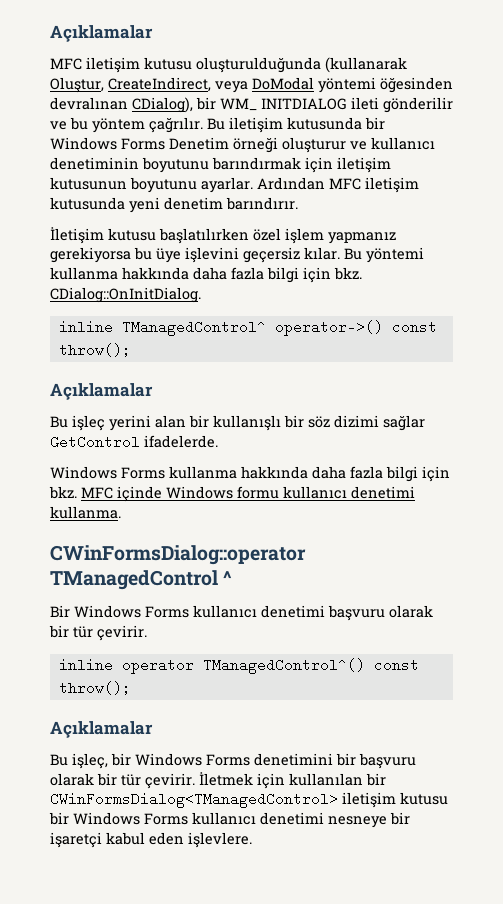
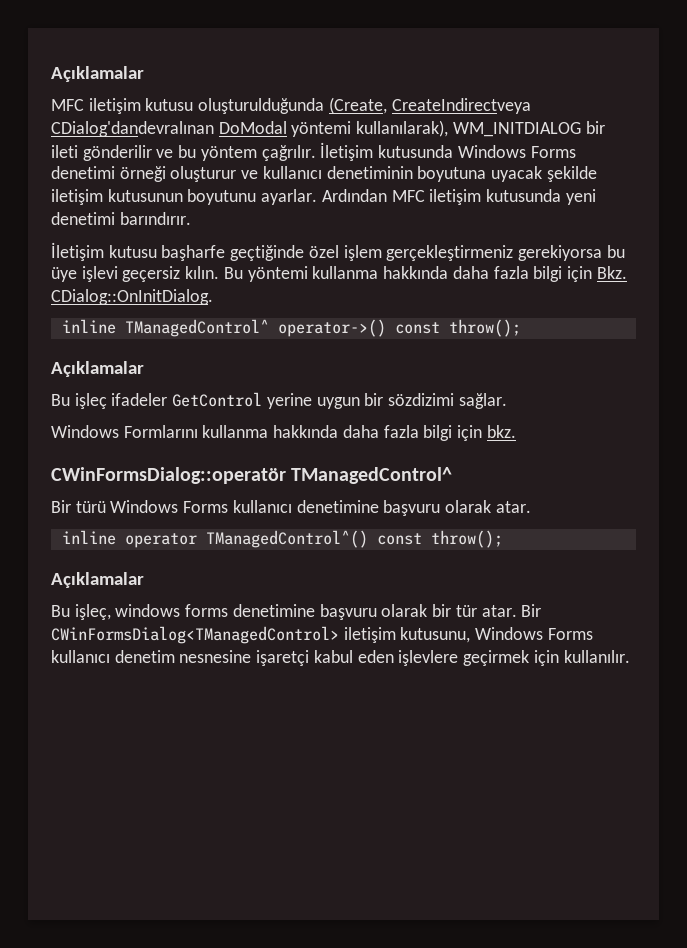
[325,57,407,73] [50,77,453,93] [50,97,347,113] (kullanarak Oluştur, CreateIndirect, veya DoModal yöntemi öğesinden devralınan CDialog), bir WM_ INITDIALOG -> [328,97,531,114] [51,120,605,137] (Create, CreateIndirectveya CDialog'dandevralınan DoModal yöntemi kullanılarak), WM_INITDIALOG bir
[207,117,385,133] [50,137,229,150] Bu iletişim kutusunda bir Windows Forms Denetim -> [320,142,576,161] [51,166,115,179] İletişim kutusunda Windows Forms denetimi
[142,157,333,173] boyutunu barındırmak için -> [417,166,597,182] boyutuna uyacak şekilde
[164,197,223,210] denetim -> [51,212,115,225] denetimi
[159,228,249,244] başlatılırken -> [161,245,305,261] başharfe geçtiğinde
[328,232,396,244] yapmanız -> [386,245,514,261] gerçekleştirmeniz
[185,247,340,263] işlevini geçersiz kılar. -> [81,266,220,282] işlevi geçersiz kılın.
[334,267,362,280] bkz. -> [596,266,627,279] Bkz.
[109,415,425,431] [50,435,218,449] [50,466,450,482] [49,486,415,502] [50,506,121,519] [50,545,306,565] [50,570,233,590] [50,605,433,621] [49,625,147,641] yerini alan bir kullanışlı bir söz dizimi sağlar GetControl ifadelerde. // Windows Forms kullanma hakkında daha fazla bilgi için bkz. MFC içinde Windows formu kullanıcı denetimi kullanma. // CWinFormsDialog::operator TManagedControl ^ // Bir Windows Forms kullanıcı denetimi başvuru olarak bir tür çevirir. -> [111,392,507,409] [51,425,516,441] [51,467,453,484] [51,500,531,516] ifadeler GetControl yerine uygun bir sözdizimi sağlar. // Windows Formlarını kullanma hakkında daha fazla bilgi için bkz. // CWinFormsDialog::operatör TManagedControl^ // Bir türü Windows Forms kullanıcı denetimine başvuru olarak atar.
[111,753,416,769] [50,772,386,789] [50,792,448,808] [49,812,410,828] [50,832,252,848] bir Windows Forms denetimini bir başvuru olarak bir tür çevirir. İletmek için kullanılan bir CWinFormsDialog<TManagedControl> iletişim kutusu bir Windows Forms kullanıcı denetimi nesneye bir işaretçi kabul eden işlevlere. -> [115,604,542,620] [51,626,593,644] [51,650,630,666] windows forms denetimine başvuru olarak bir tür atar. Bir CWinFormsDialog<TManagedControl> iletişim kutusunu, Windows Forms kullanıcı denetim nesnesine işaretçi kabul eden işlevlere geçirmek için kullanılır.

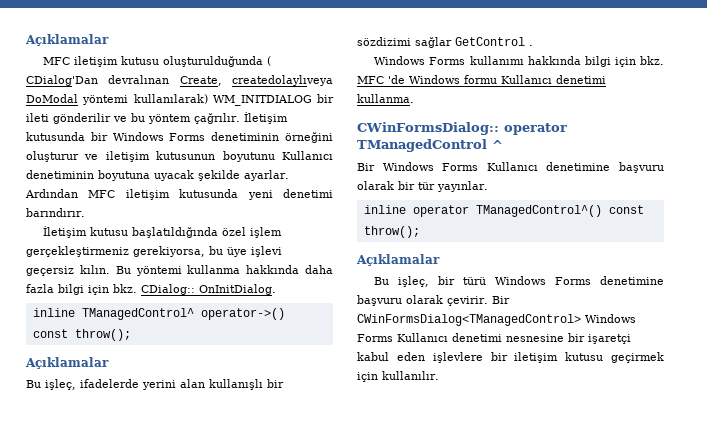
[328,97,531,114] [51,121,214,137] (Create, CreateIndirectveya CDialog'dandevralınan -> [267,56,272,66] [26,75,333,86] ( CDialog'Dan devralınan Create, createdolaylıveya
[356,120,449,137] kullanılarak), -> [133,94,208,104] kullanılarak)
[457,145,576,158] [51,166,322,182] Windows Forms denetimi örneği oluşturur ve kullanıcı -> [90,132,333,143] [26,151,333,162] bir Windows Forms denetiminin örneğini oluşturur ve iletişim kutusunun boyutunu Kullanıcı
[51,189,257,205] iletişim kutusunun boyutunu -> (240, 175) none
[161,245,305,261] başharfe geçtiğinde -> [132,227,219,238] başlatıldığında
[518,245,603,261] gerekiyorsa -> [133,246,205,257] gerekiyorsa,
[596,266,627,279] [51,289,213,305] Bkz. CDialog::OnInitDialog. -> [113,284,276,295] bkz. CDialog:: OnInitDialog.
[74,392,507,409] [51,425,516,441] [51,467,453,484] [51,500,531,516] işleç ifadeler GetControl yerine uygun bir sözdizimi sağlar. // Windows Formlarını kullanma hakkında daha fazla bilgi için bkz. // CWinFormsDialog::operatör TManagedControl^ // Bir türü Windows Forms kullanıcı denetimine başvuru olarak atar. -> [45,379,284,390] [357,37,533,48] [374,56,664,67] [357,75,606,84] [357,94,414,103] [357,122,567,135] [357,139,503,152] [357,162,664,173] [357,181,488,192] işleç, ifadelerde yerini alan kullanışlı bir sözdizimi sağlar GetControl . // Windows Forms kullanımı hakkında bilgi için bkz. MFC 'de Windows formu Kullanıcı denetimi kullanma. // CWinFormsDialog:: operator TManagedControl ^ // Bir Windows Forms Kullanıcı denetimine başvuru olarak bir tür yayınlar.
[115,604,542,620] [51,626,593,644] [51,650,252,663] windows forms denetimine başvuru olarak bir tür atar. Bir CWinFormsDialog<TManagedControl> iletişim kutusunu, Windows Forms kullanıcı denetim nesnesine -> [438,276,664,285] [357,295,510,306] [357,314,636,326] [357,333,585,342] bir türü Windows Forms denetimine başvuru olarak çevirir. Bir CWinFormsDialog<TManagedControl> Windows Forms Kullanıcı denetimi nesnesine bir
(459, 658) none -> [490,352,604,363] bir iletişim kutusu

